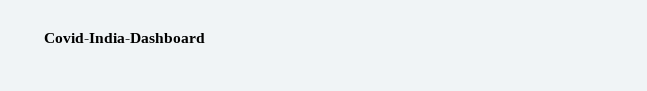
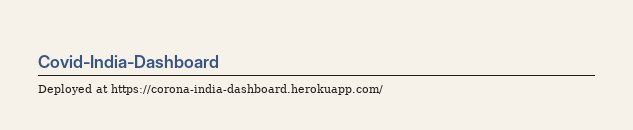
(205, 38) none -> [38,84,383,95] // Deployed at https://corona-india-dashboard.herokuapp.com/

